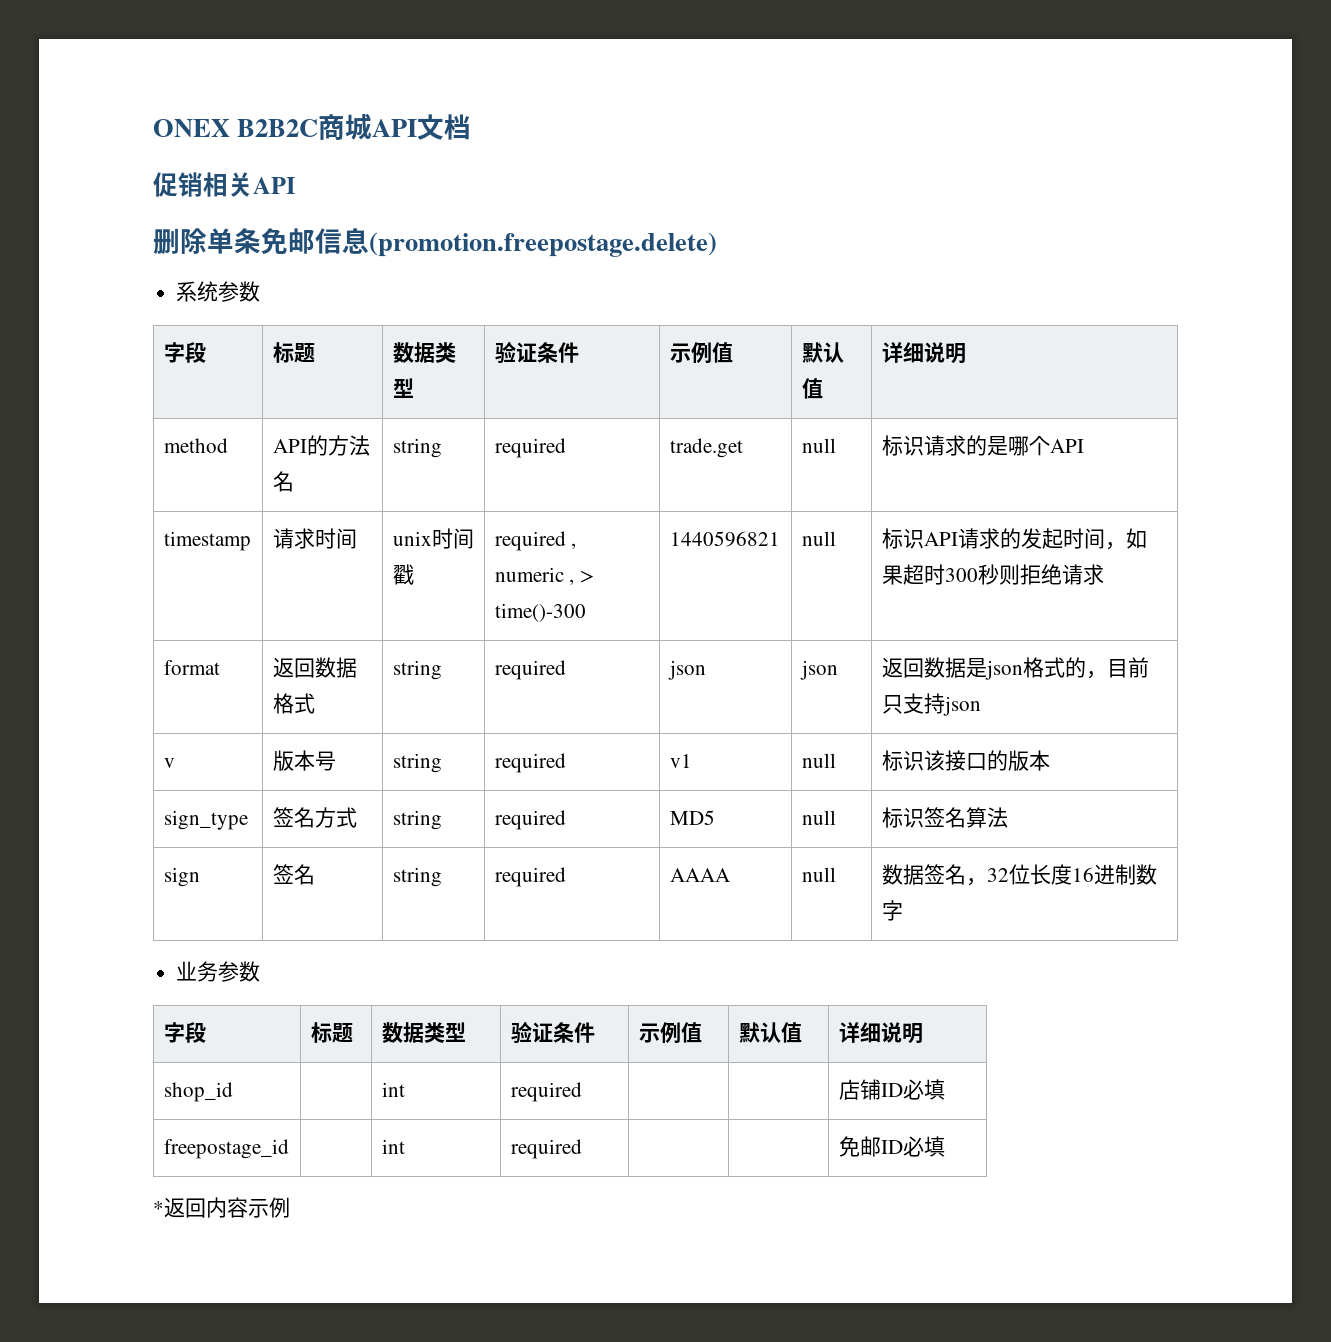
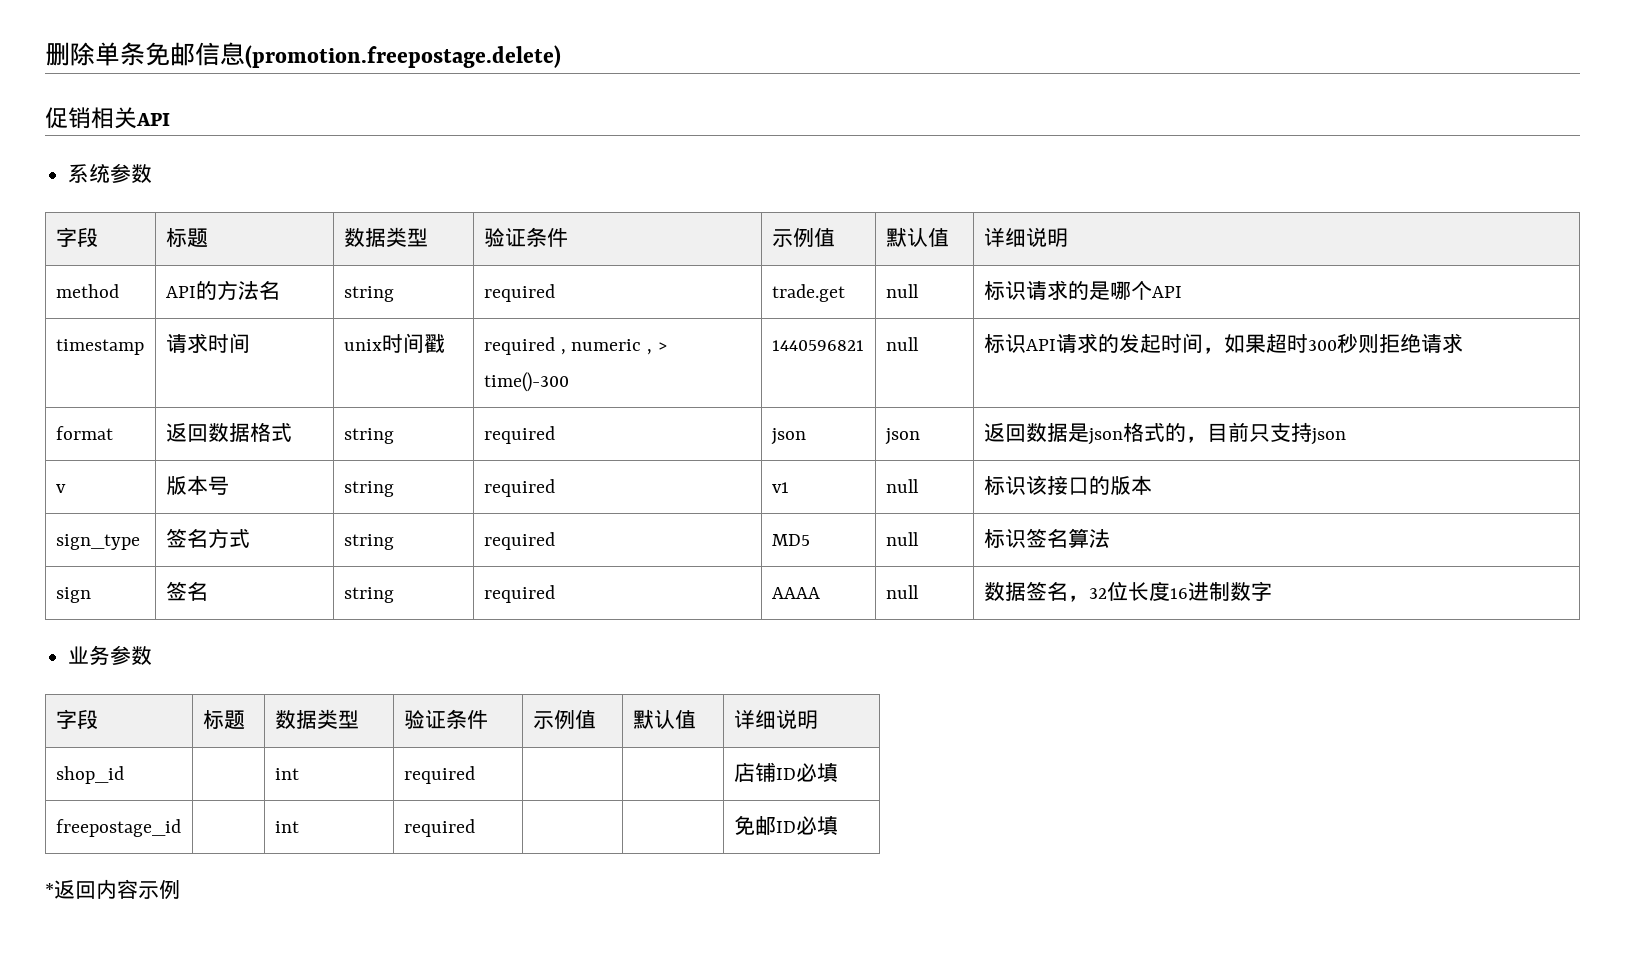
[153,113,472,140] [153,172,296,197] ONEX B2B2C商城API文档 // 促销相关API // -> (45, 54) none
(717, 244) none -> [45,107,170,129] // 促销相关API

